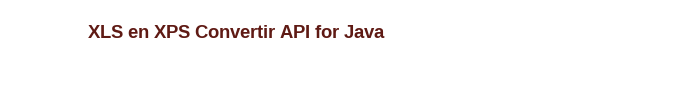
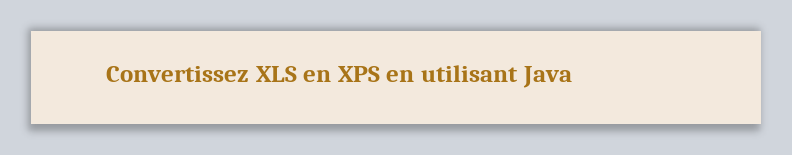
(88, 31) none -> [106,66,249,82] Convertissez
[195,25,339,38] Convertir API for -> [386,65,519,82] en utilisant

